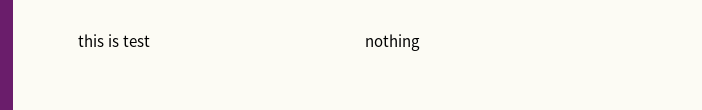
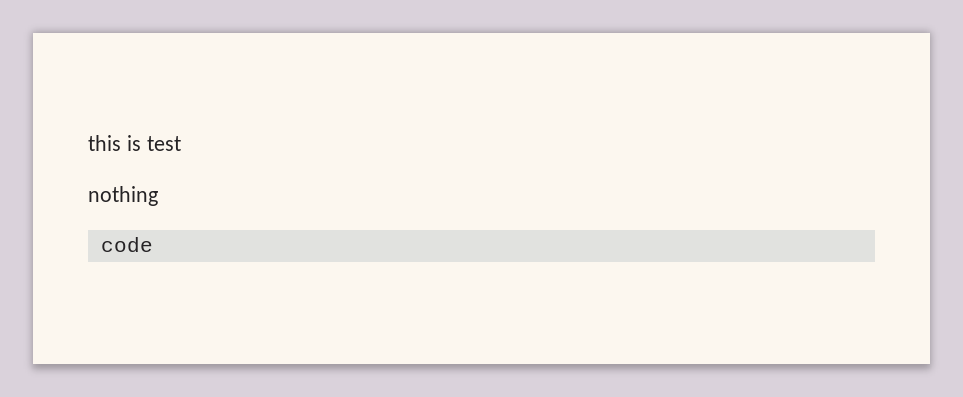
(420, 42) none -> [100,237,153,252] // code

